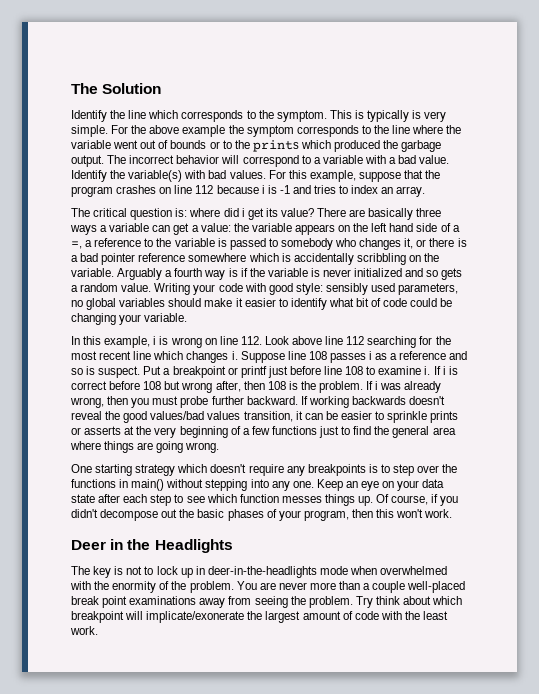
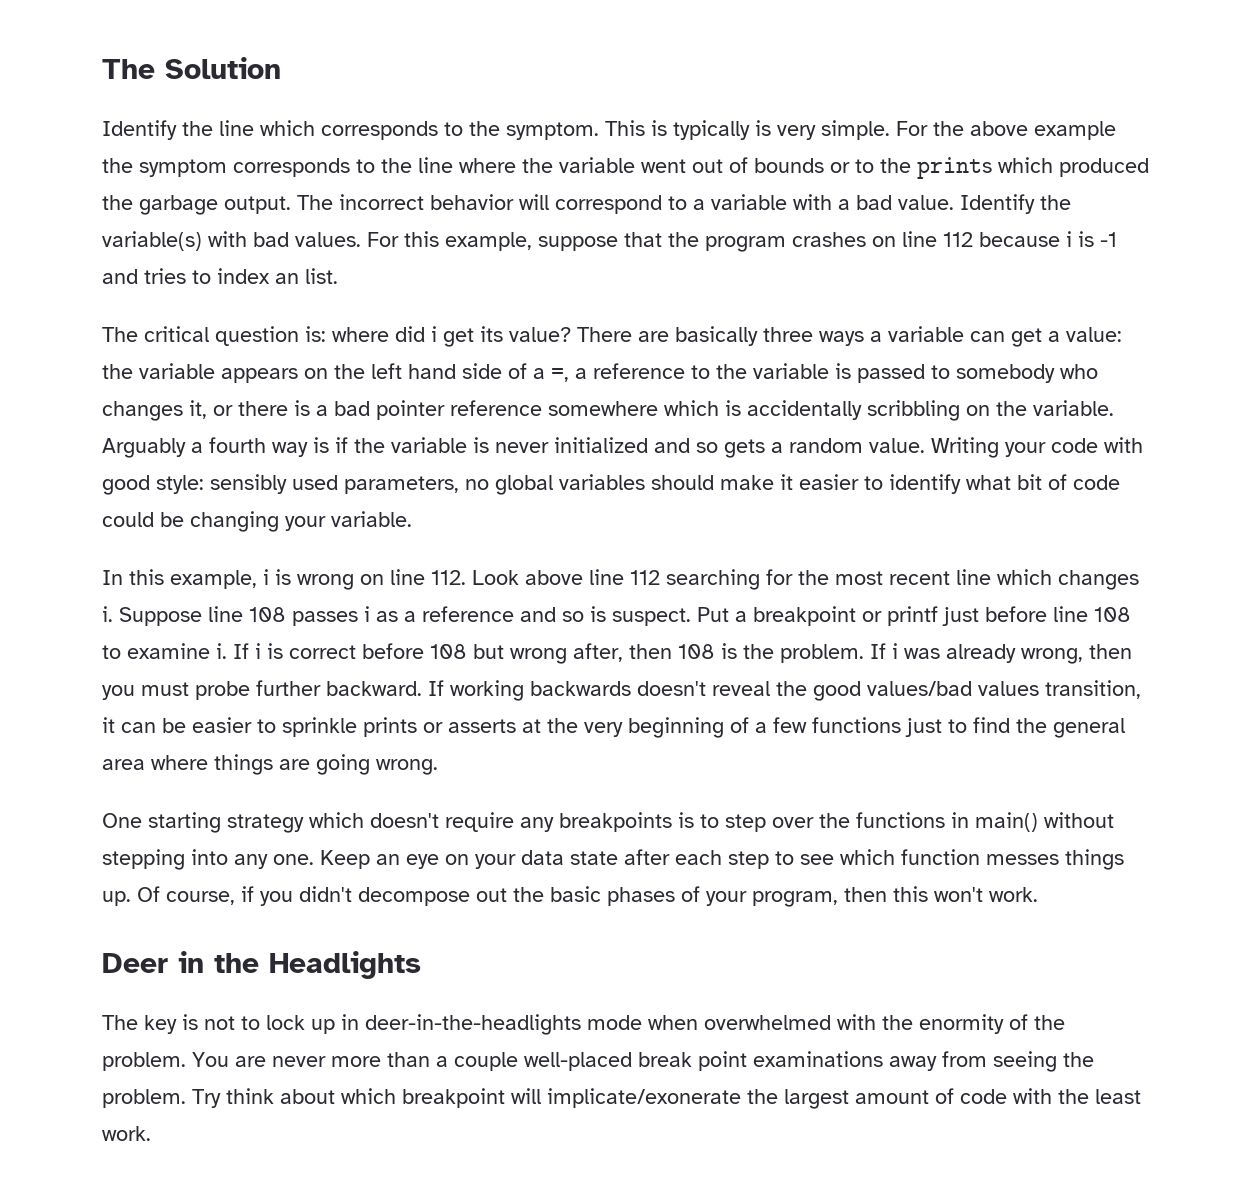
[396,186,426,197] array. -> [305,268,338,284] list.

